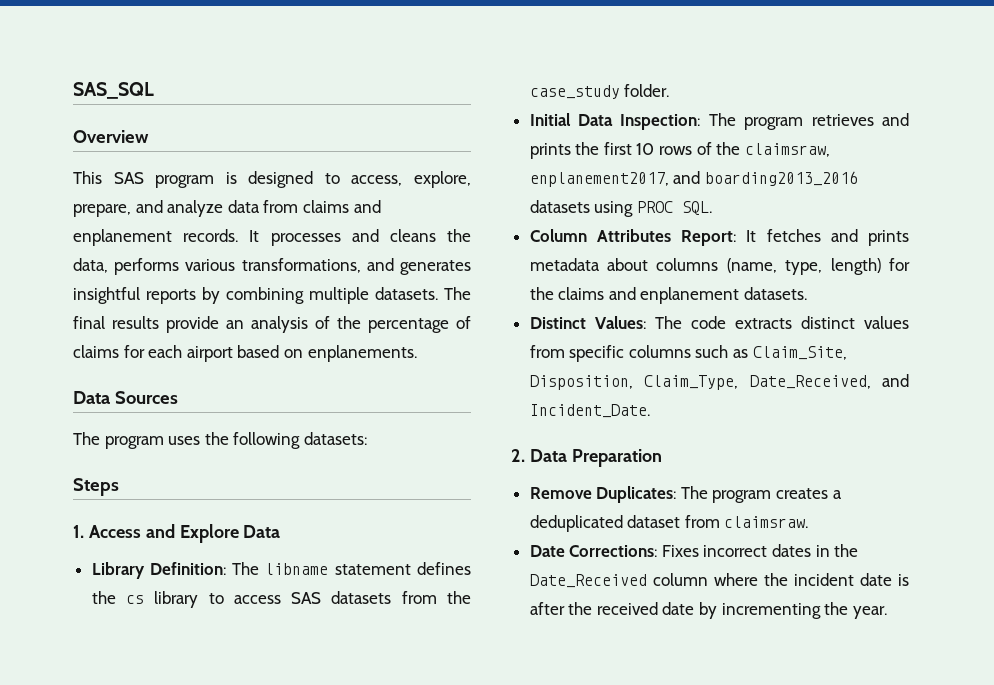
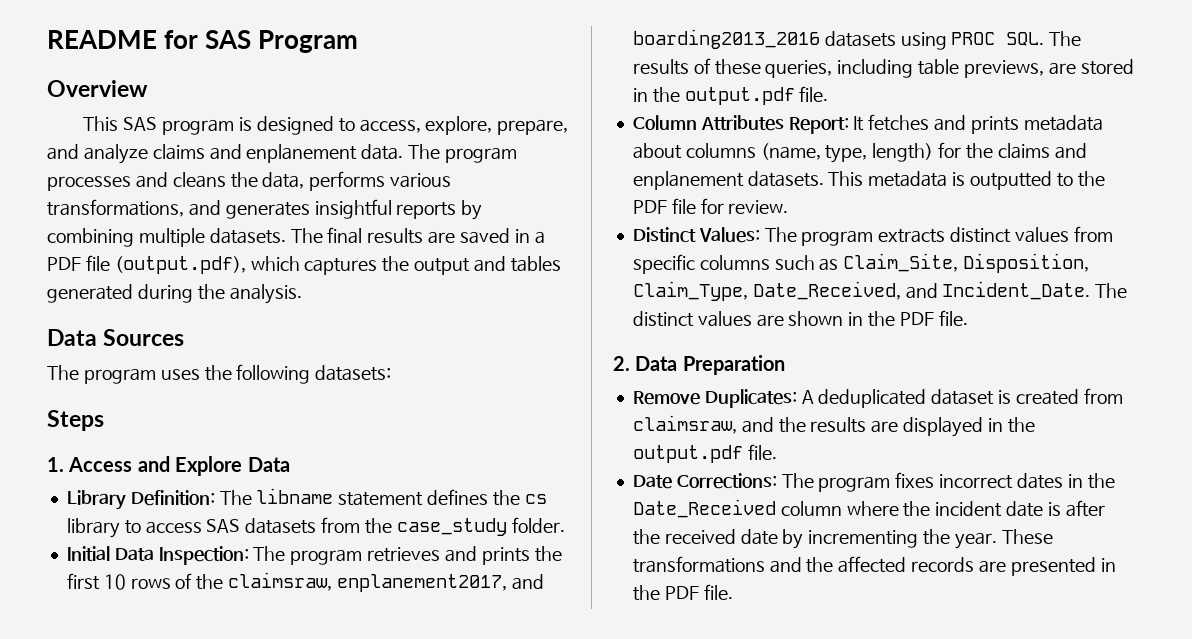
[73,82,154,99] SAS_SQL -> [47,30,358,53] README for SAS Program
[227,200,381,213] [73,229,260,246] data from claims and enplanement records. It -> [152,144,517,163] claims and enplanement data. The program
[166,316,471,333] [73,345,417,362] provide an analysis of the percentage of claims for each airport based on enplanements. -> [428,228,545,244] [47,255,561,275] [47,284,302,304] are saved in a PDF file (output.pdf), which captures the output and tables generated during the analysis.
(712, 208) none -> [1049,31,1082,46] [632,58,1134,78] [632,86,829,105] The results of these queries, including table previews, are stored in the output.pdf file.
(808, 293) none -> [828,171,1105,190] [632,198,789,214] This metadata is outputted to the PDF file for review.
[690,316,726,329] code -> [801,230,874,246] program
(650, 411) none -> [1095,283,1128,298] [632,310,968,327] The distinct values are shown in the PDF file.
[680,486,842,503] [529,515,809,532] The program creates a deduplicated dataset from claimsraw. -> [801,388,1123,408] [632,415,1035,437] [632,444,777,463] A deduplicated dataset is created from claimsraw, and the results are displayed in the output.pdf file.
[661,545,699,557] Fixes -> [781,472,935,492] The program fixes
(887, 612) none -> [1001,529,1053,544] [632,556,1116,576] [632,584,733,601] These transformations and the affected records are presented in the PDF file.

